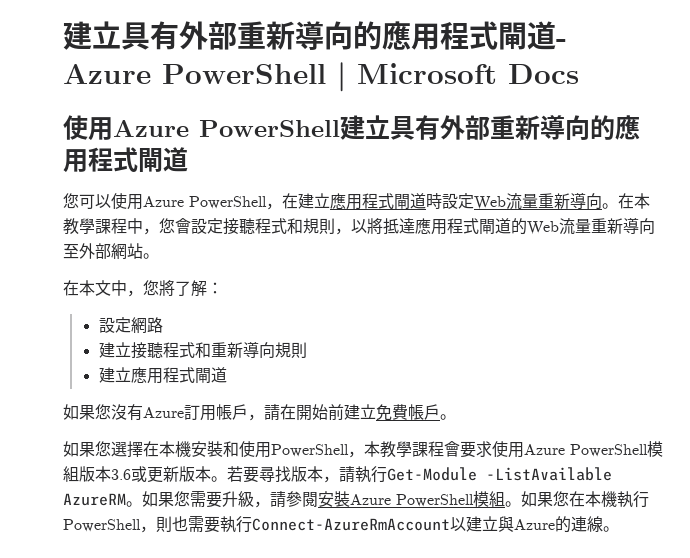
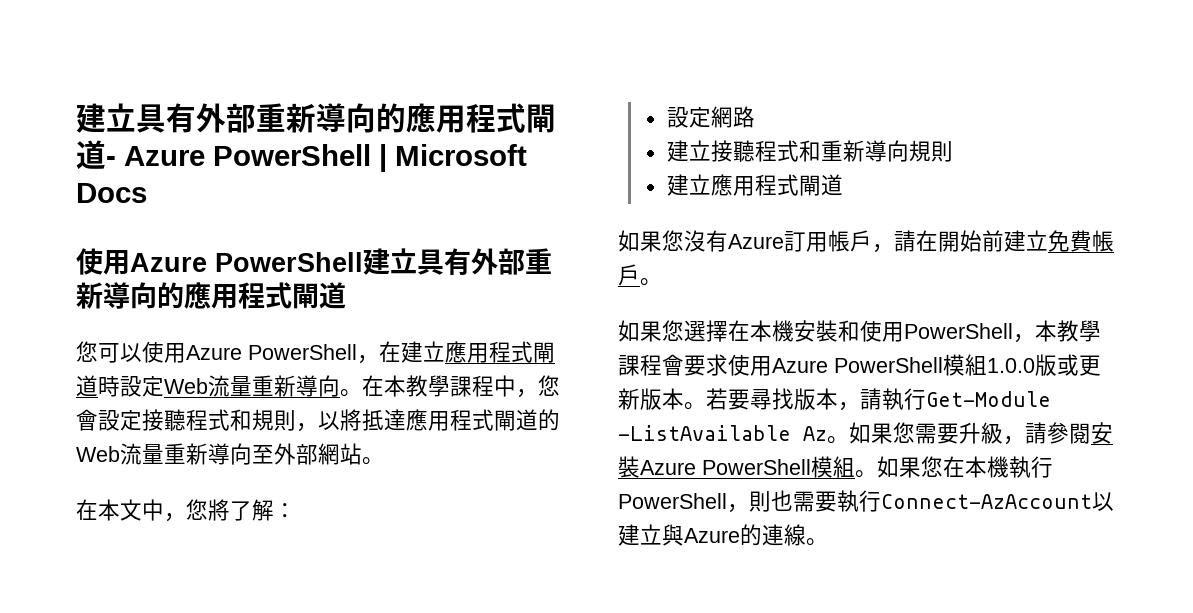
[79,466,131,482] 版本3.6 -> [987,354,1057,376] 1.0.0版
[63,493,126,506] AzureRM -> [803,426,827,441] Az
[252,518,450,531] Connect-AzureRmAccount -> [881,494,1092,509] Connect-AzAccount

